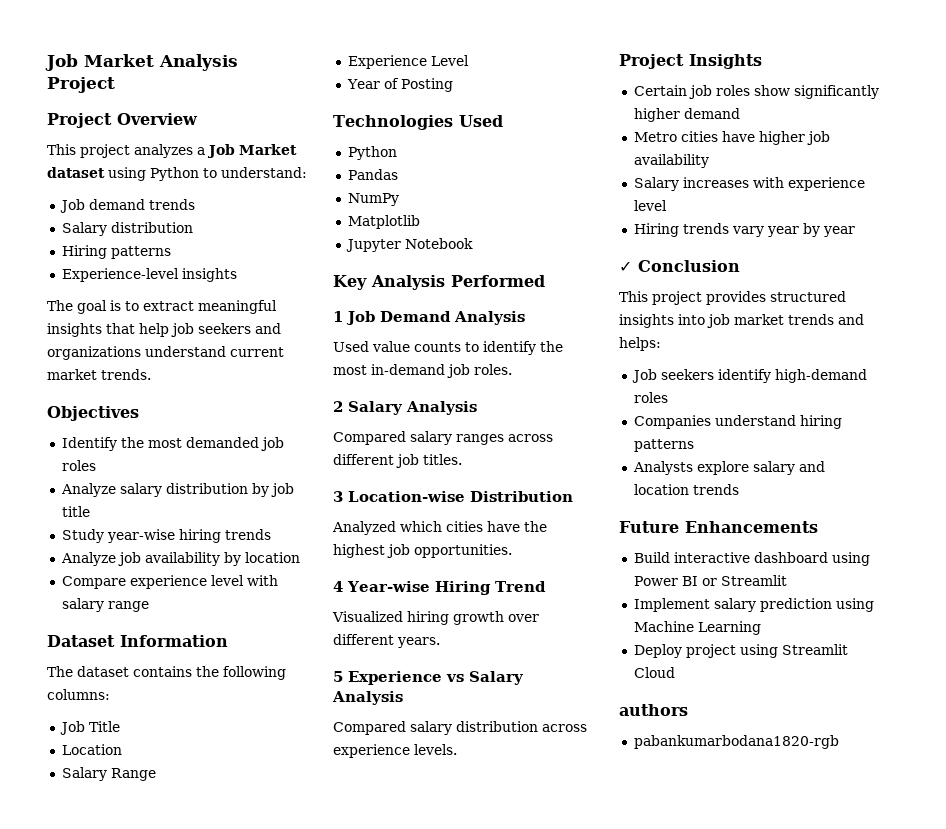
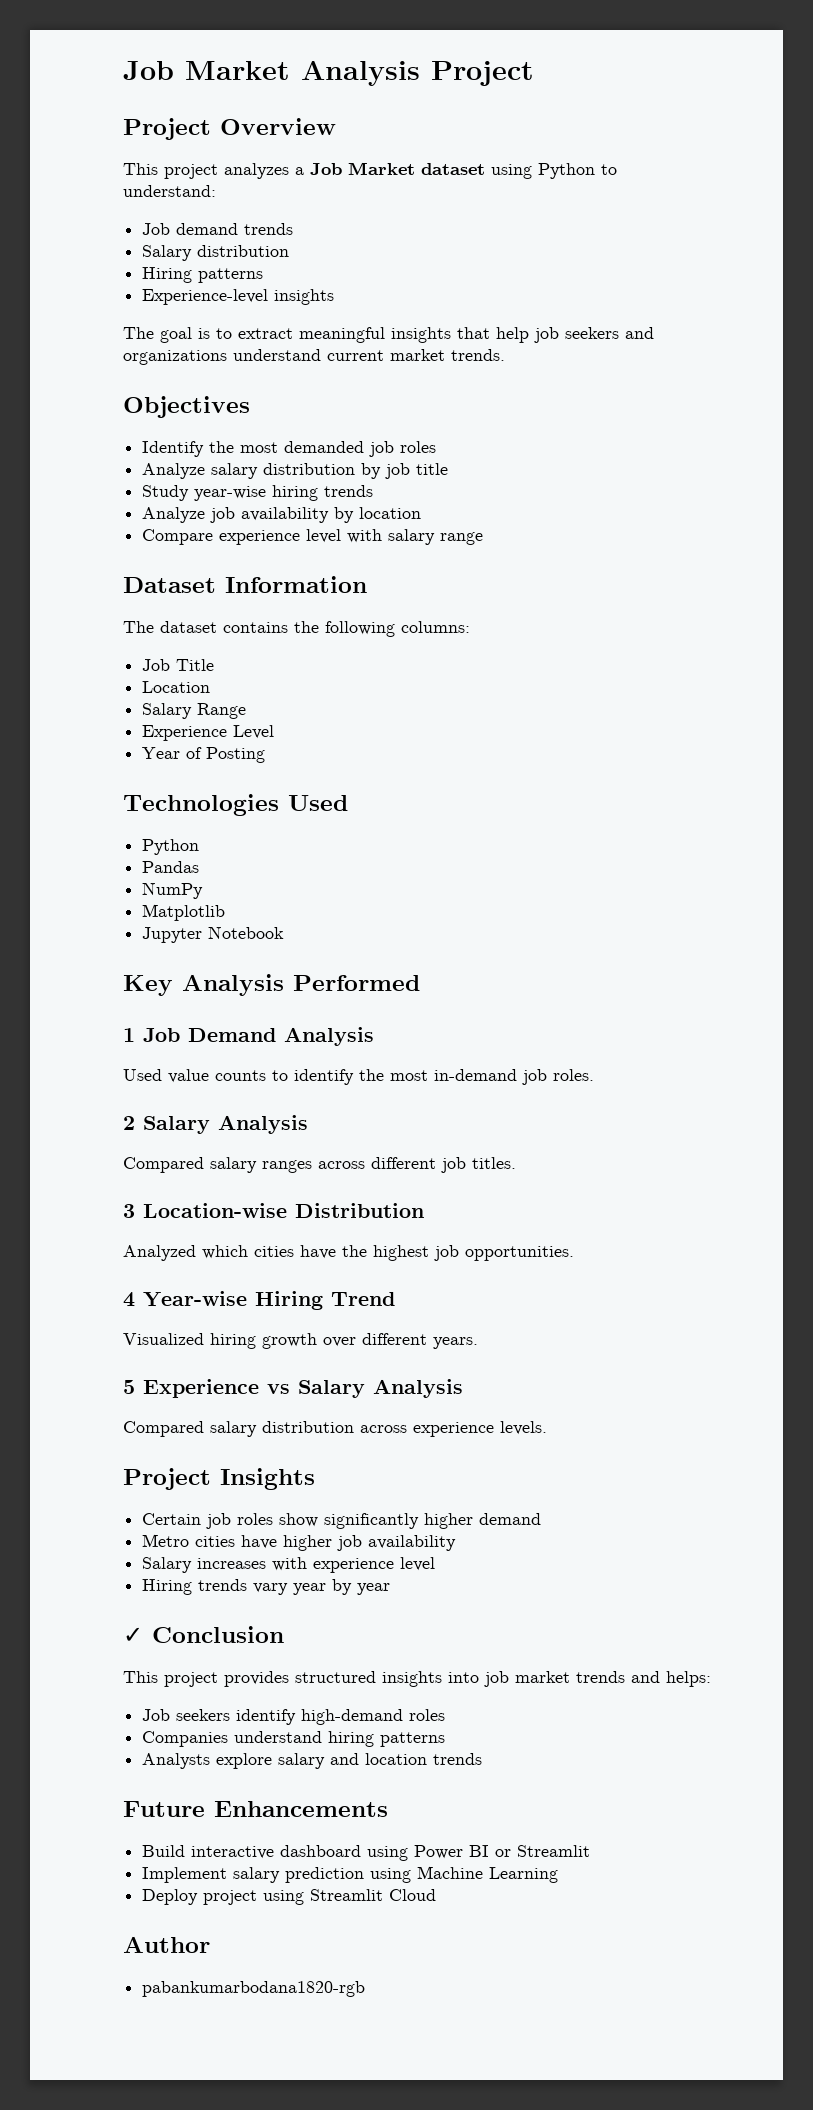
[619,704,688,716] authors -> [123,1936,210,1953] Author

